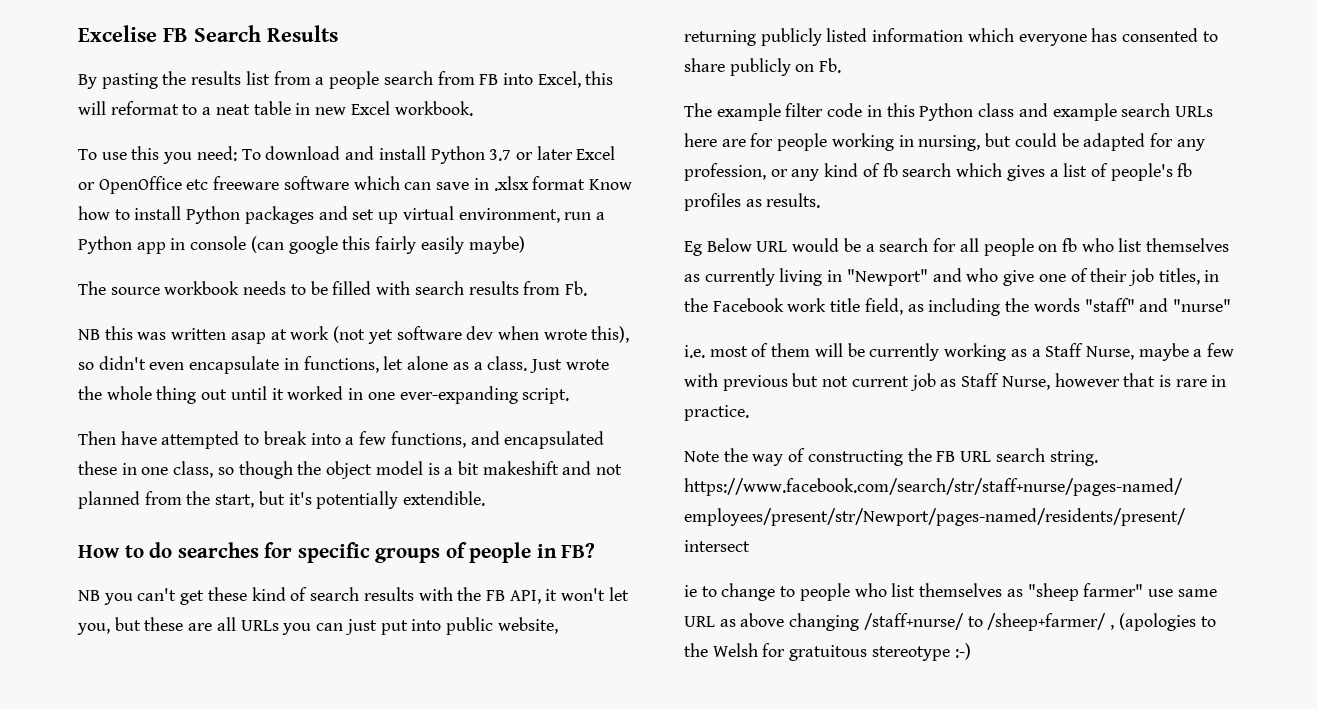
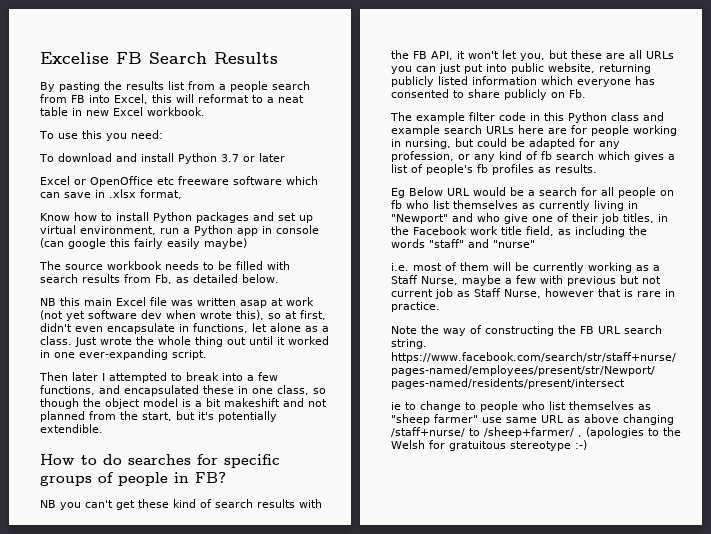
(237, 153) none -> (163, 134) //
(573, 153) none -> (285, 157) //
[532,176,586,190] format -> [140,189,182,199] format, //
[564,281,587,296] Fb. -> [155,274,279,284] Fb, as detailed below.
(133, 333) none -> [84,297,167,306] main Excel file
(94, 366) none -> [285,310,326,320] at first,
[120,431,157,445] have -> [72,372,105,381] later I

